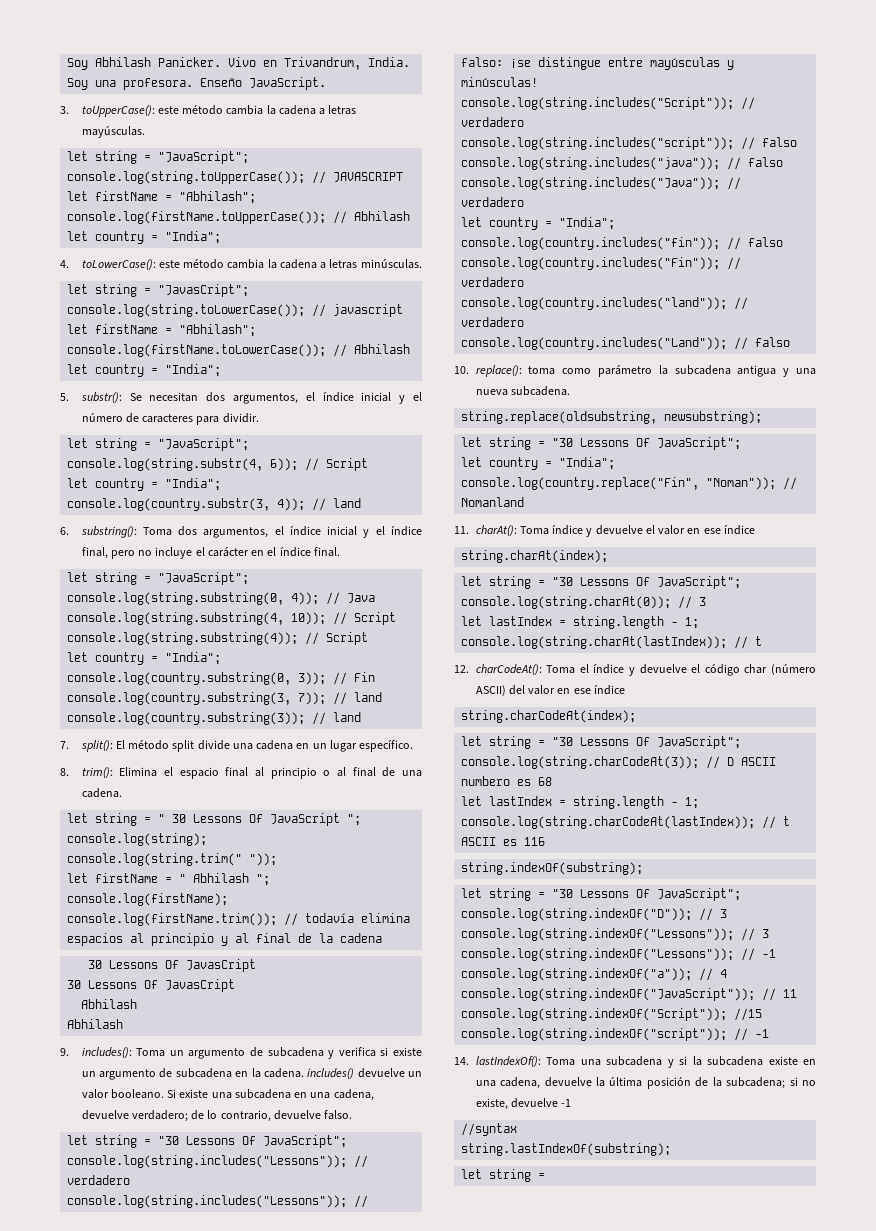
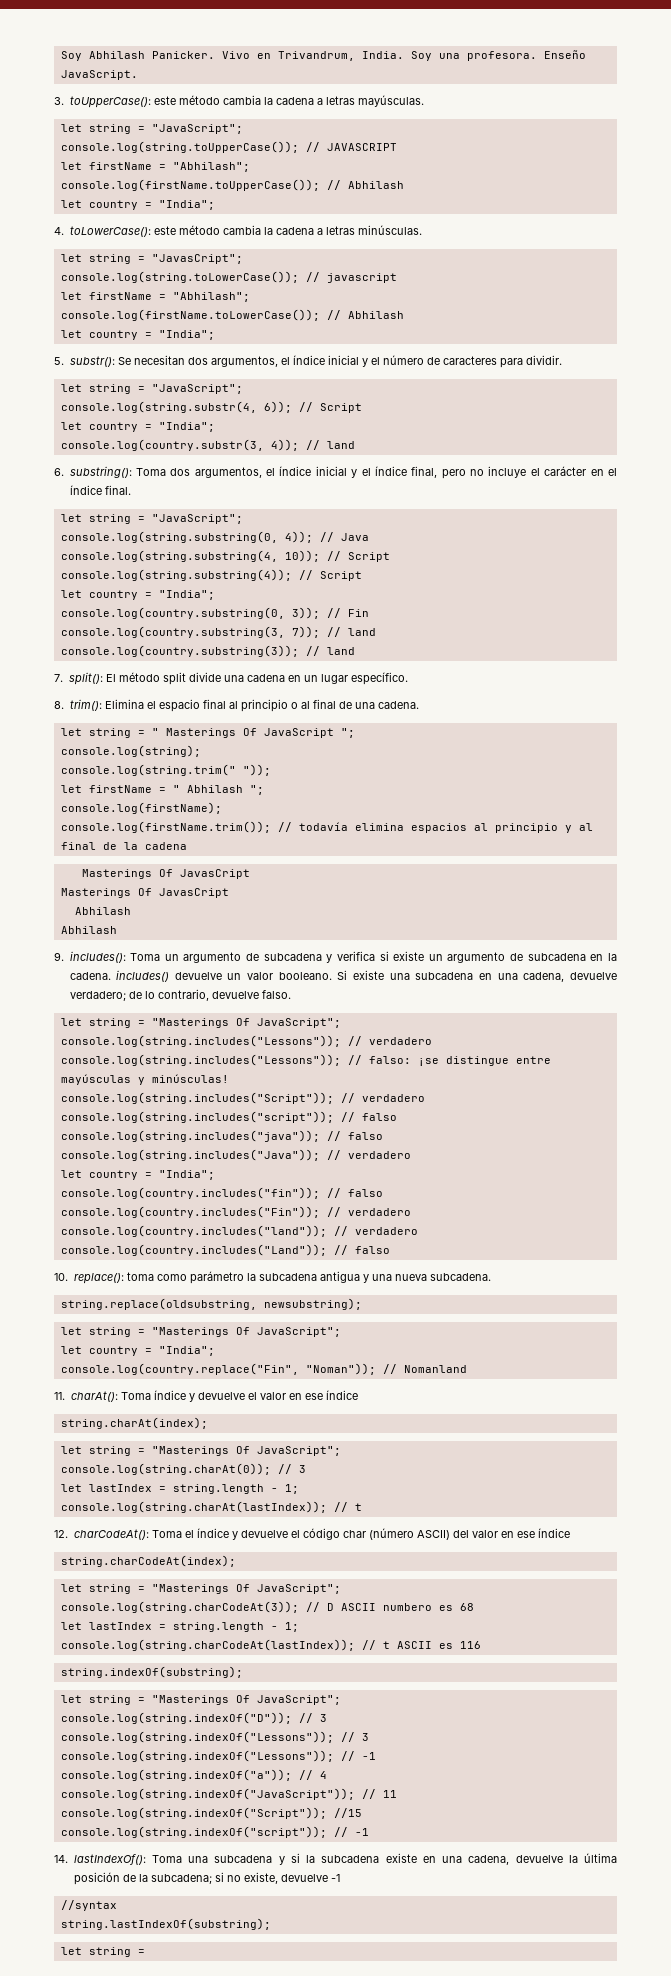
[172,814,243,823] 30 Lessons -> [165,728,236,738] Masterings
[88,959,257,972] [67,980,138,989] 30 Lessons Of JavasCript // 30 Lessons -> [81,869,250,879] [60,888,131,898] Masterings Of JavasCript // Masterings
[158,1136,236,1145] "30 Lessons -> [151,1018,229,1028] "Masterings
[552,438,630,447] "30 Lessons -> [151,1327,229,1337] "Masterings
[552,577,630,586] "30 Lessons -> [151,1446,229,1456] "Masterings
[552,737,630,746] "30 Lessons -> [151,1584,229,1594] "Masterings
[552,889,630,898] "30 Lessons -> [151,1695,229,1705] "Masterings

